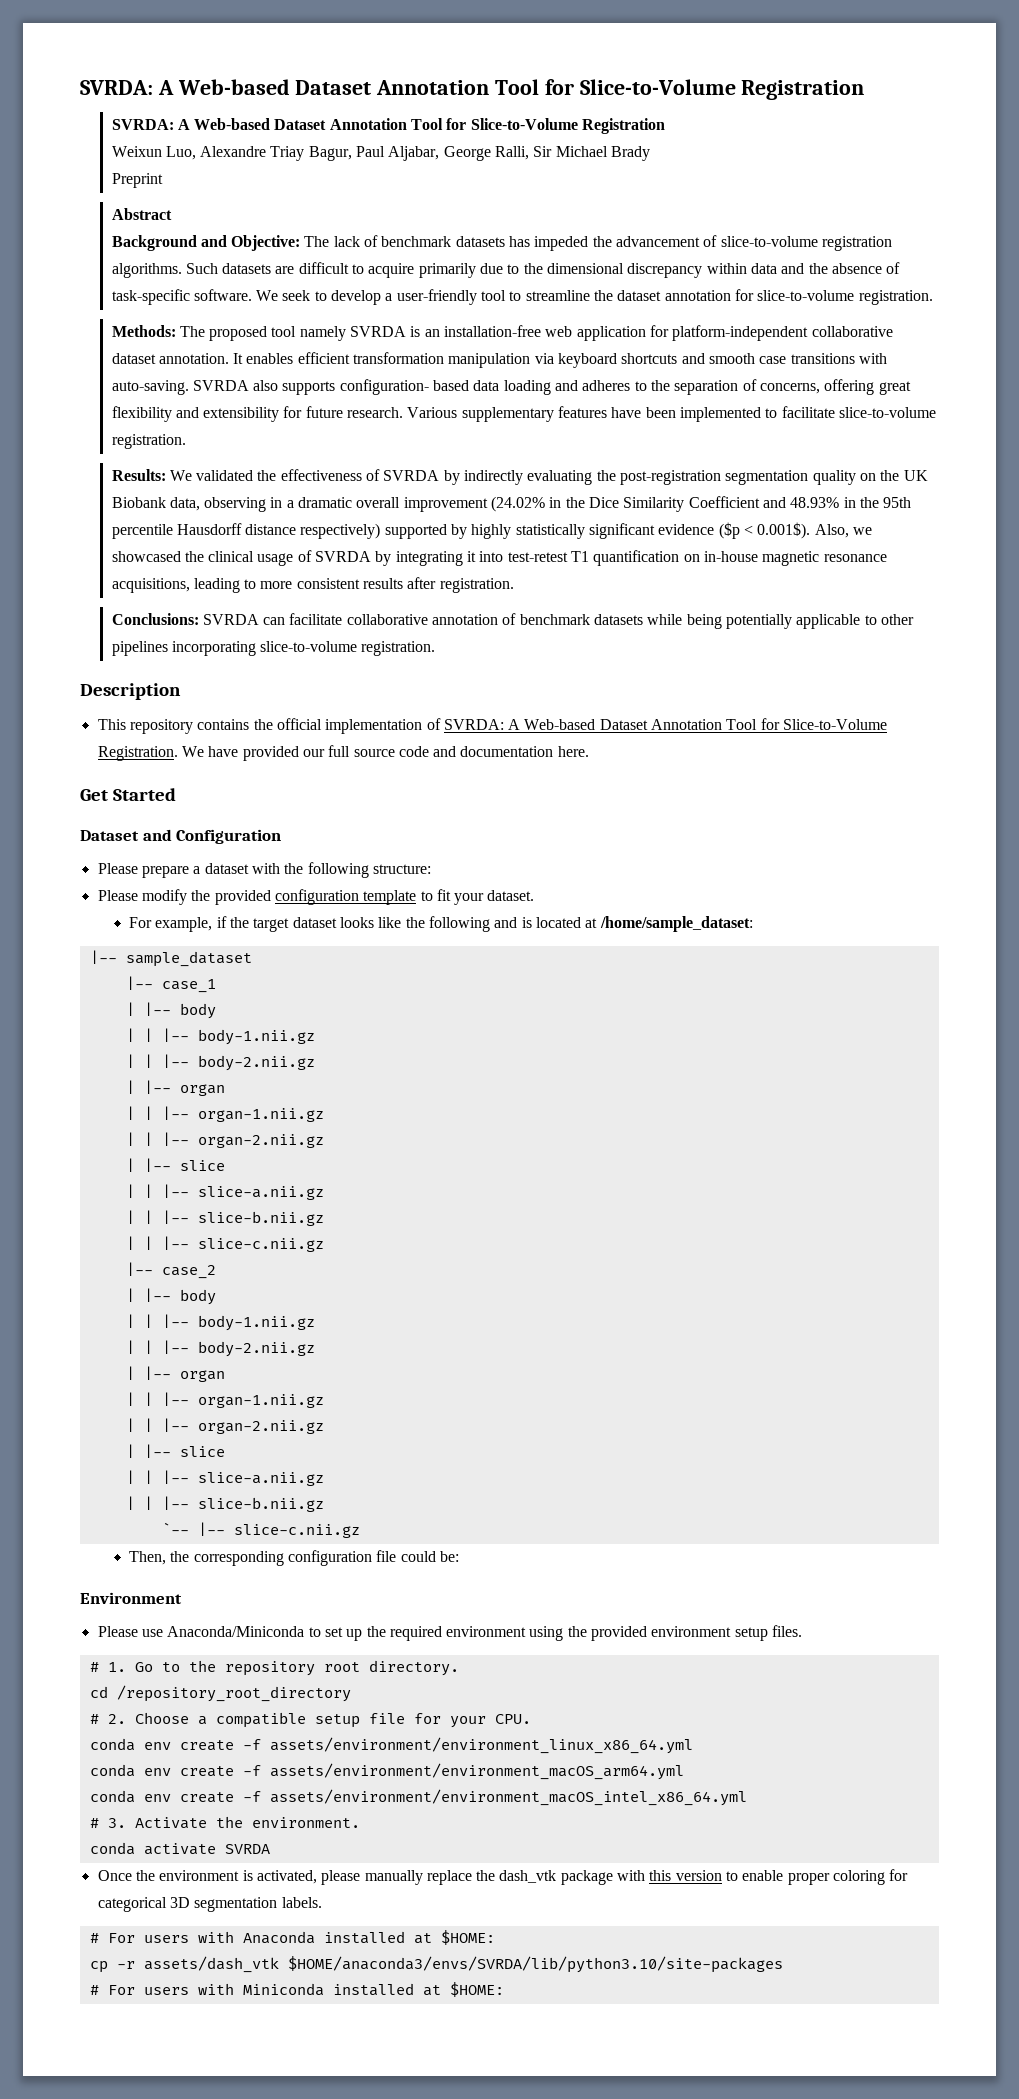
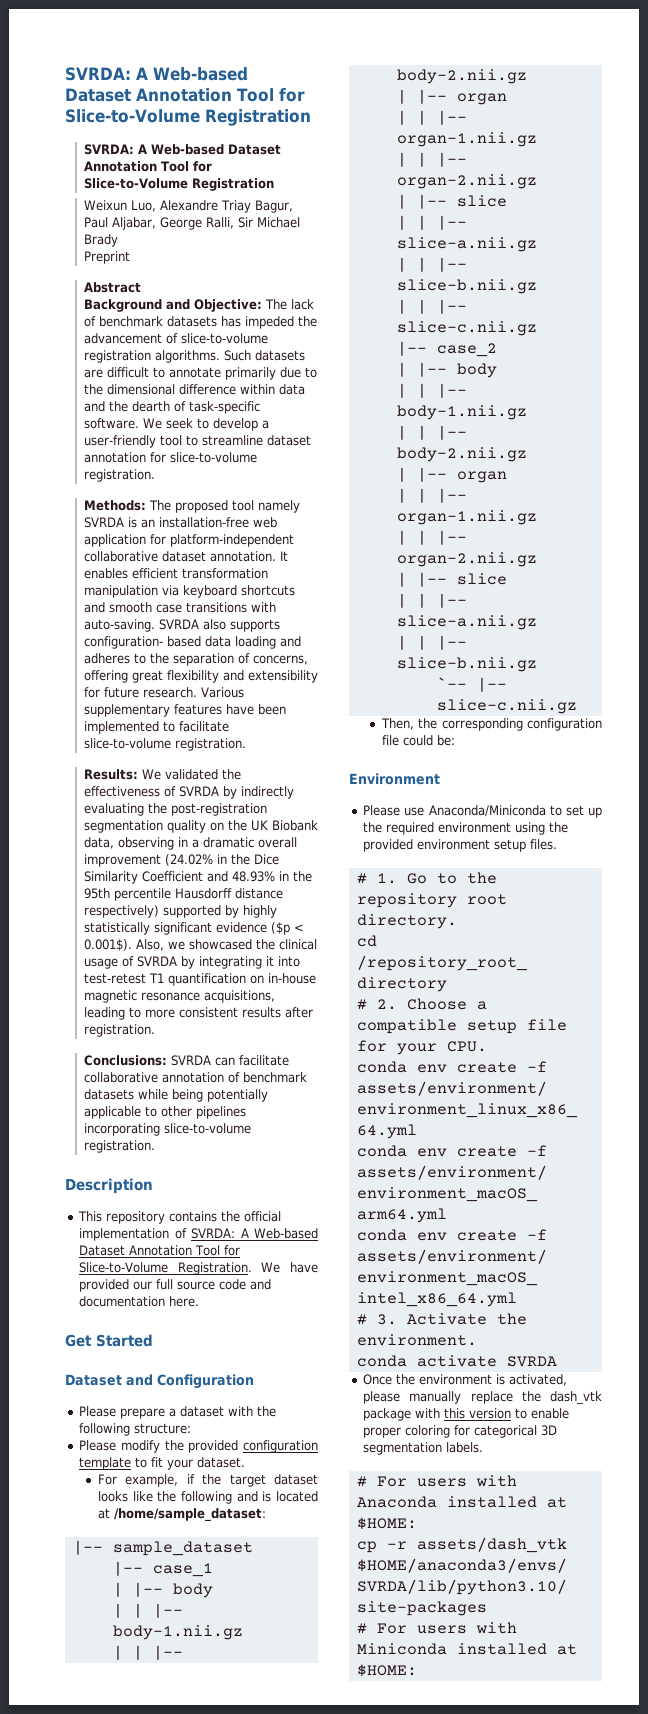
[368,263,415,278] acquire -> [168,367,221,378] annotate
[627,263,703,278] discrepancy -> [178,384,236,395] difference
[831,263,882,274] absence -> [131,401,170,412] dearth
[594,290,614,301] the -> (263, 440) none

